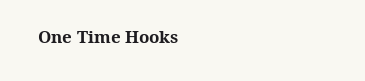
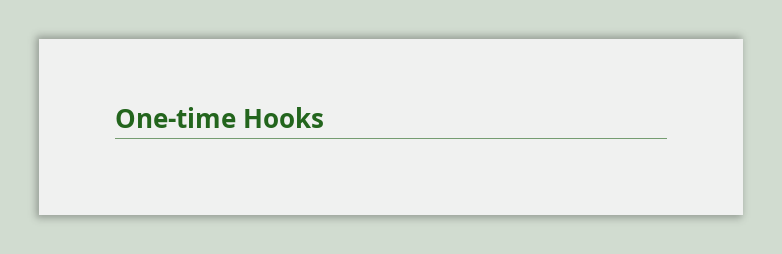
[38,31,121,43] One Time -> [115,107,236,128] One-time

